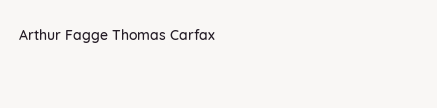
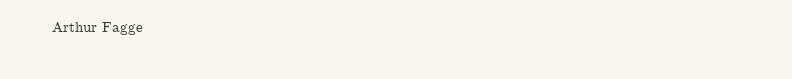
[112,29,215,40] Thomas Carfax -> (143, 28) none

